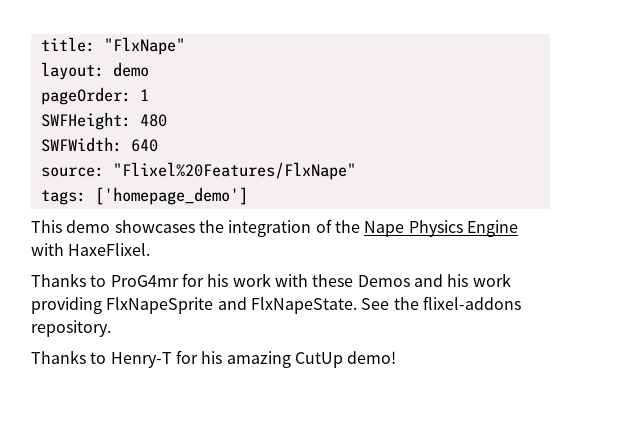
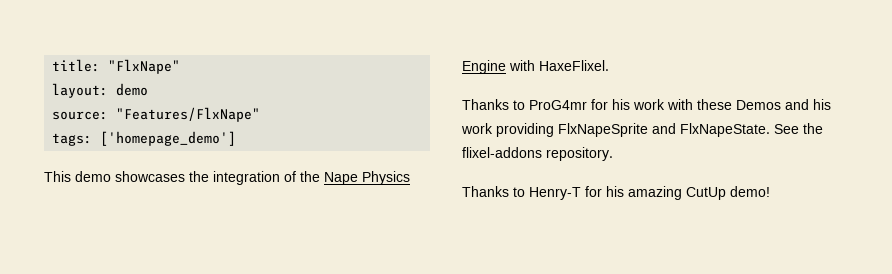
[40,87,149,105] [40,112,167,130] [40,137,158,152] // pageOrder: 1 // SWFHeight: 480 // SWFWidth: 640 -> (149, 89) none
[112,162,356,180] "Flixel%20Features/FlxNape" -> [116,107,261,122] "Features/FlxNape"

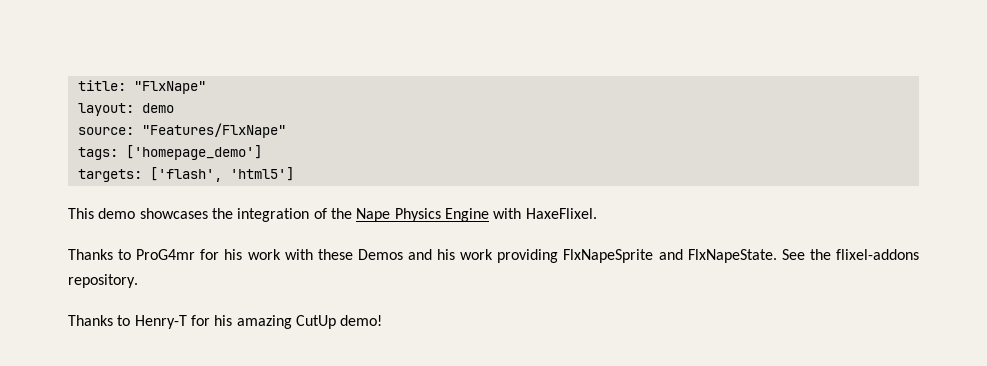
(237, 138) none -> [77,167,294,182] // targets: ['flash', 'html5']

